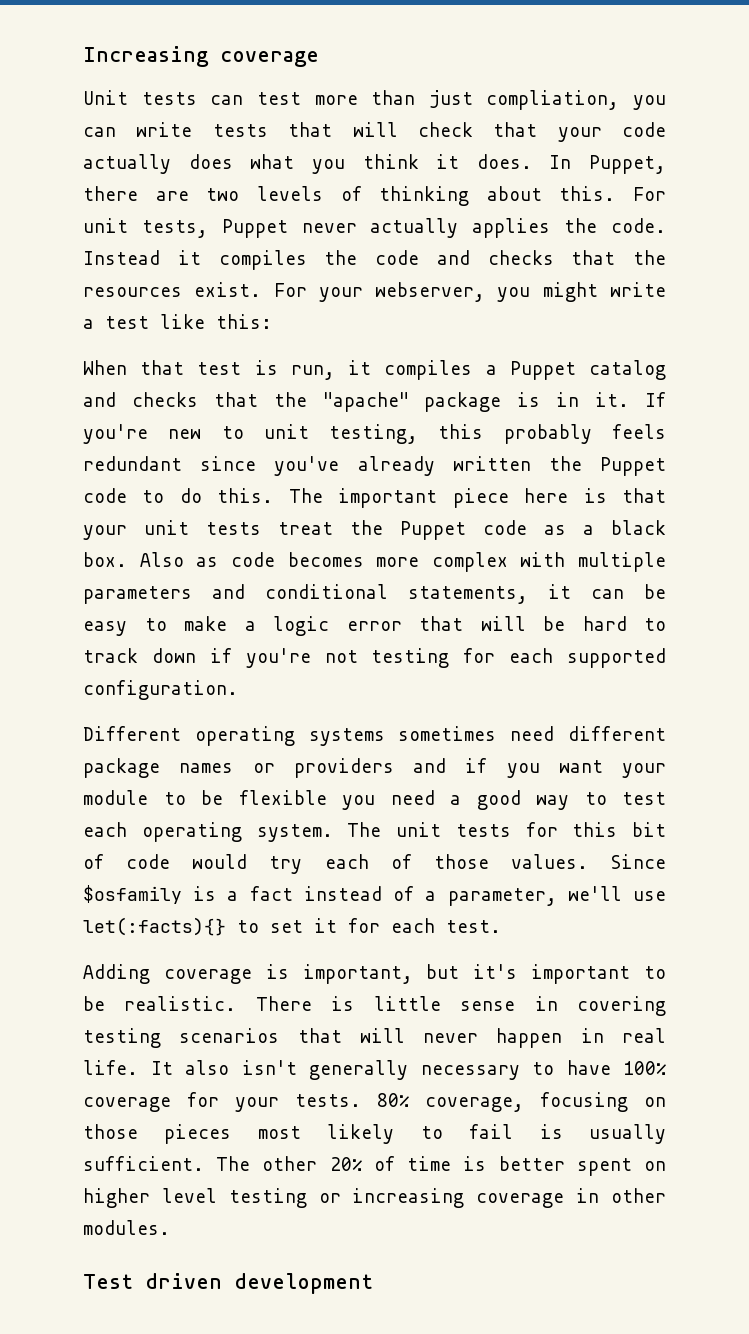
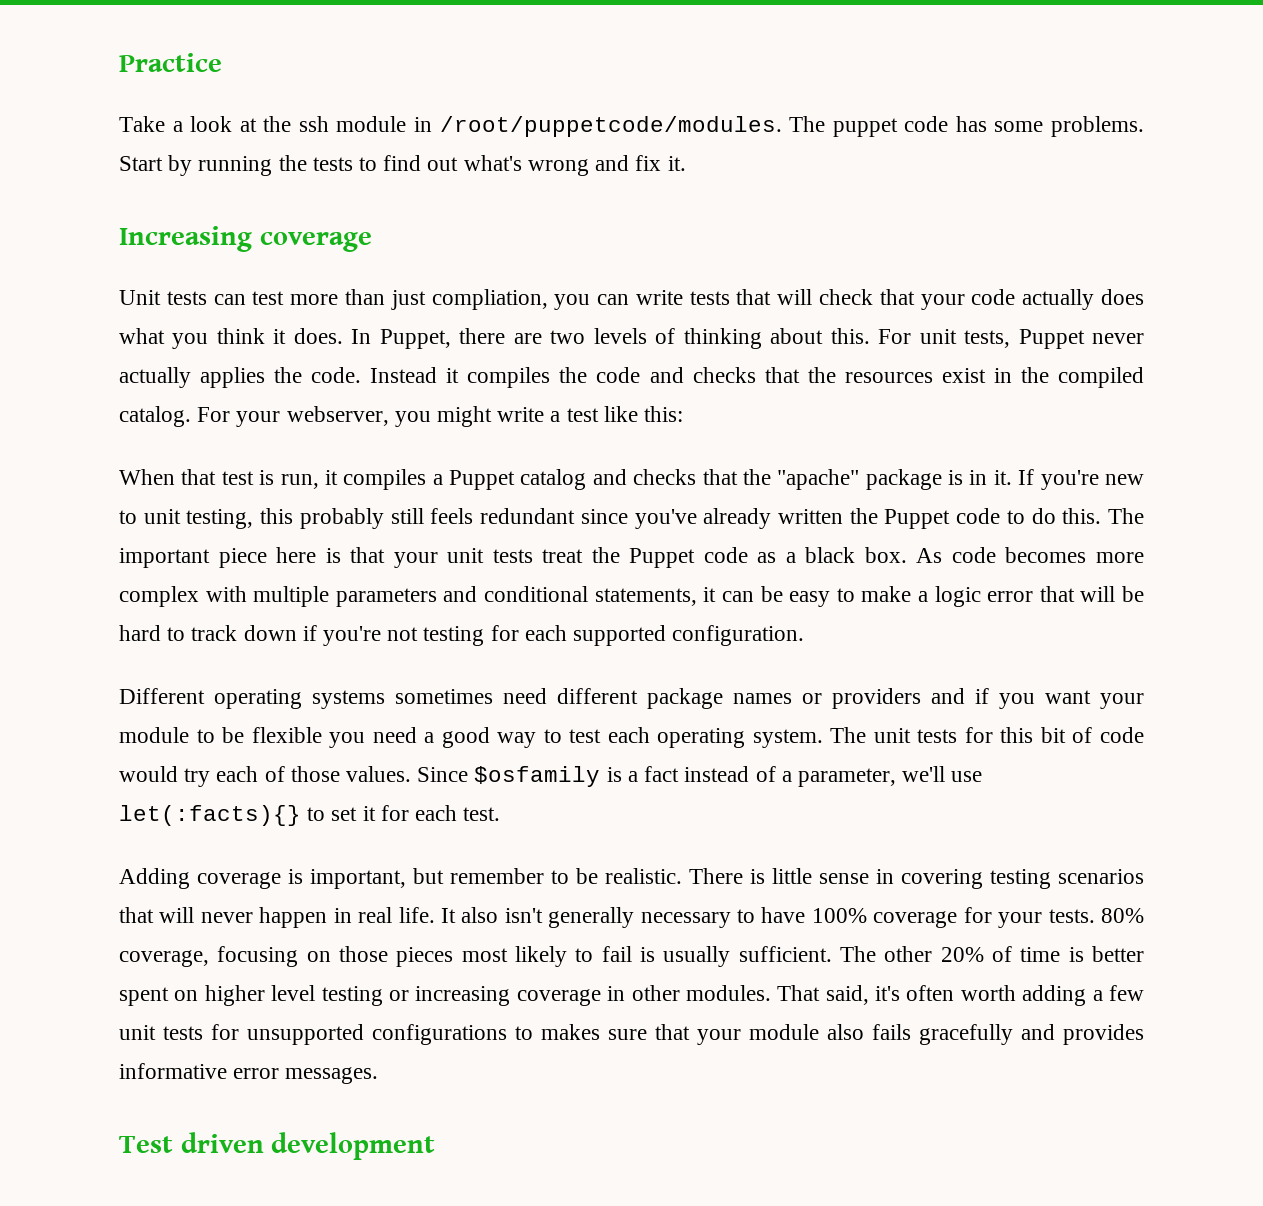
(83, 56) none -> [119,53,222,72] [119,116,1144,137] [119,155,686,176] Practice // Take a look at the ssh module in /root/puppetcode/modules. The puppet code has some problems. Start by running the tests to find out what's wrong and fix it. //
[194,282,262,297] exist. -> [941,367,1144,388] [119,406,191,427] exist in the compiled catalog.
(592, 434) none -> [390,508,424,524] still
[139,552,219,567] Also as -> [916,548,943,563] As
[473,964,631,984] it's important -> [450,868,544,884] remember
(170, 1227) none -> [777,985,1144,1006] [119,1024,1144,1045] [119,1063,379,1084] That said, it's often worth adding a few unit tests for unsupported configurations to makes sure that your module also fails gracefully and provides informative error messages.

